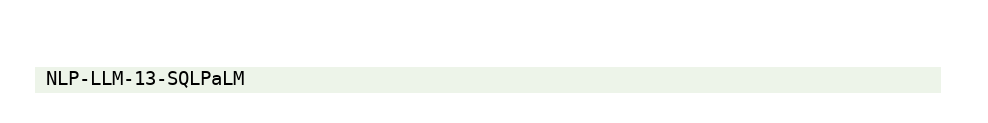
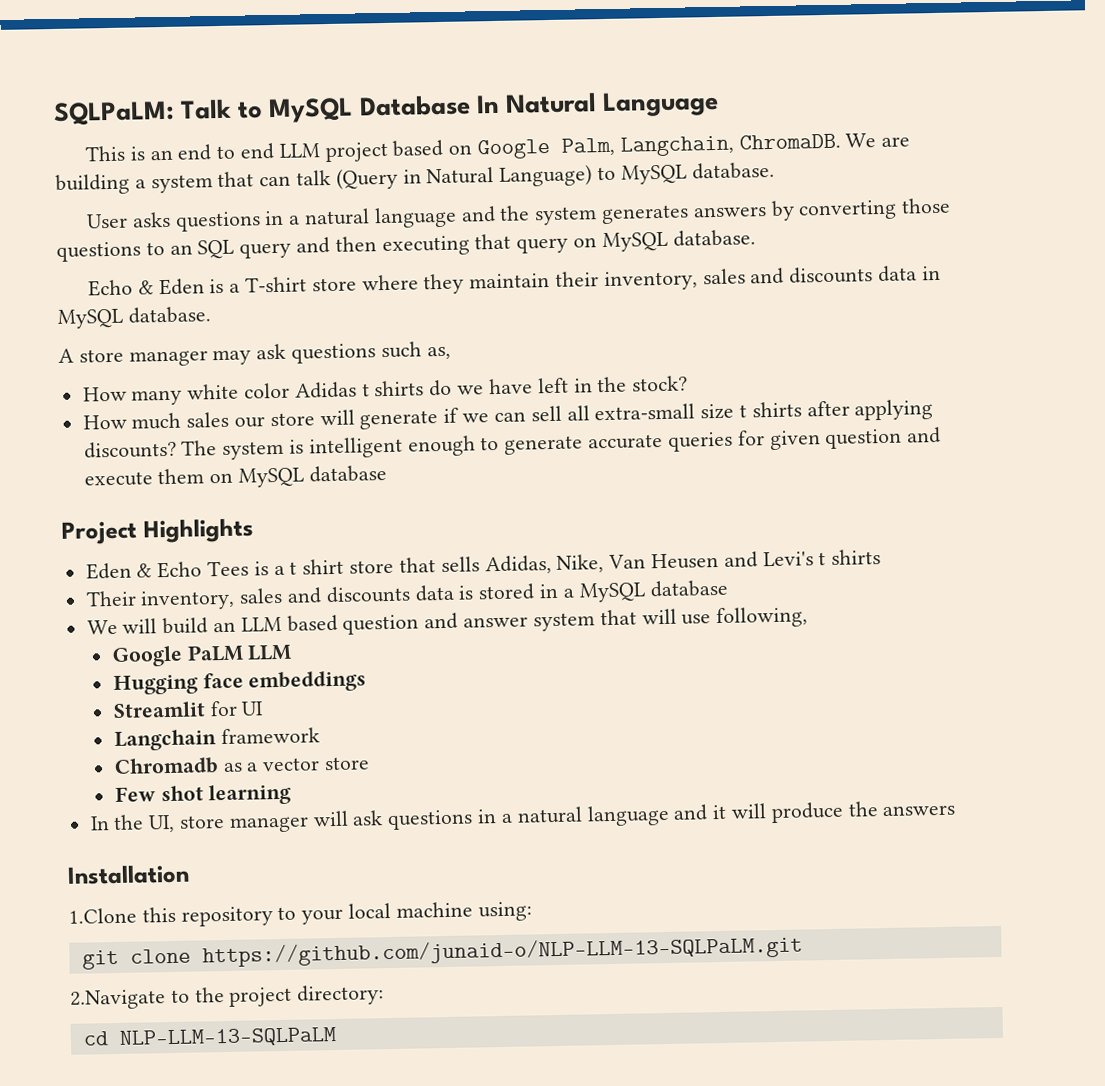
(46, 79) none -> [53,90,720,126] [84,133,911,163] [55,161,775,195] [85,197,952,232] [56,229,756,262] [87,265,941,297] [57,306,211,329] [58,341,451,367] [82,375,689,406] [82,399,934,430] [83,426,942,460] [83,464,387,488] [61,518,254,545] [85,549,882,580] [85,579,728,611] [86,606,809,635] [111,644,293,668] [112,670,367,696] [112,700,265,719] [113,727,320,751] [113,756,370,775] [114,783,292,806] [89,801,956,833] [67,864,190,885] [68,901,532,927] [81,935,803,970] [70,984,385,1010] [82,1031,109,1046] SQLPaLM: Talk to MySQL Database In Natural Language // This is an end to end LLM project based on Google Palm, Langchain, ChromaDB. We are building a system that can talk (Query in Natural Language) to MySQL database. // User asks questions in a natural language and the system generates answers by converting those questions to an SQL query and then executing that query on MySQL database. // Echo & Eden is a T-shirt store where they maintain their inventory, sales and discounts data in MySQL database. // A store manager may ask questions such as, // How many white color Adidas t shirts do we have left in the stock? // How much sales our store will generate if we can sell all extra-small size t shirts after applying discounts? The system is intelligent enough to generate accurate queries for given question and execute them on MySQL database // Project Highlights // Eden & Echo Tees is a t shirt store that sells Adidas, Nike, Van Heusen and Levi's t shirts // Their inventory, sales and discounts data is stored in a MySQL database // We will build an LLM based question and answer system that will use following, // Google PaLM LLM // Hugging face embeddings // Streamlit for UI // Langchain framework // Chromadb as a vector store // Few shot learning // In the UI, store manager will ask questions in a natural language and it will produce the answers // Installation // 1.Clone this repository to your local machine using: // git clone https://github.com/junaid-o/NLP-LLM-13-SQLPaLM.git // 2.Navigate to the project directory: // cd

